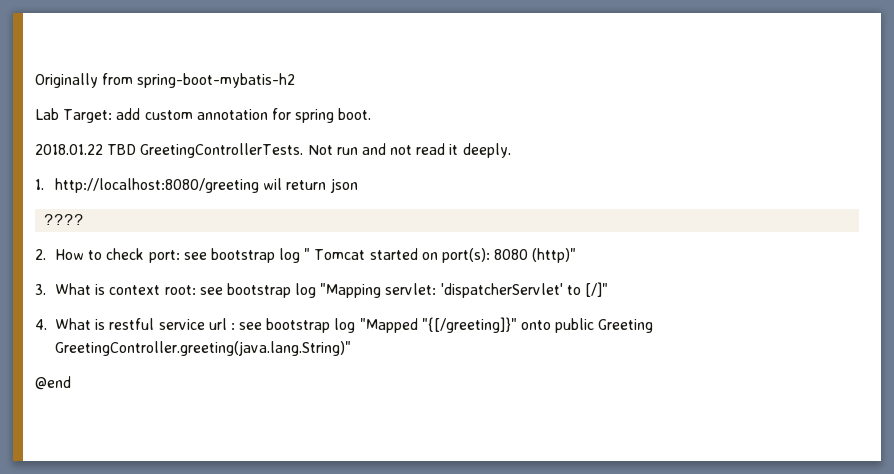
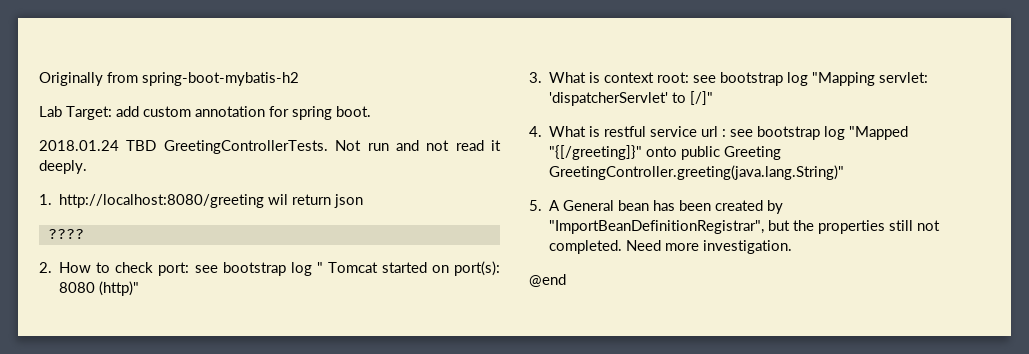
[35,144,103,155] 2018.01.22 -> [39,140,119,151] 2018.01.24
(352, 348) none -> [529,200,784,214] [549,220,941,234] [549,240,793,254] // 5. A General bean has been created by "ImportBeanDefinitionRegistrar", but the properties still not completed. Need more investigation.

